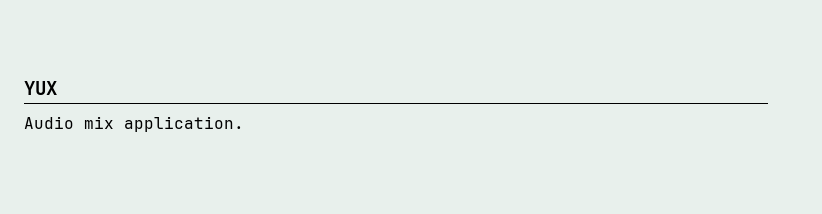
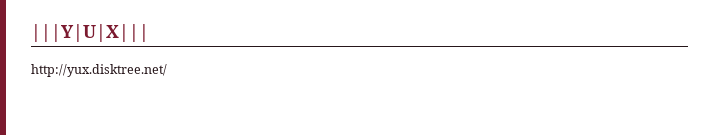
[24,81,57,95] [24,116,244,132] YUX // Audio mix application. -> [31,24,149,42] [31,64,167,77] |||Y|U|X||| // http://yux.disktree.net/

